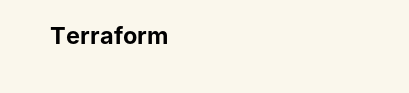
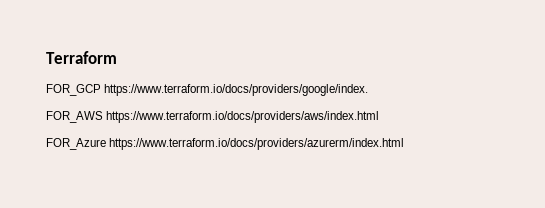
(168, 35) none -> [46,84,369,96] [46,111,380,123] [46,138,405,150] // FOR_GCP https://www.terraform.io/docs/providers/google/index. // FOR_AWS https://www.terraform.io/docs/providers/aws/index.html // FOR_Azure https://www.terraform.io/docs/providers/azurerm/index.html

